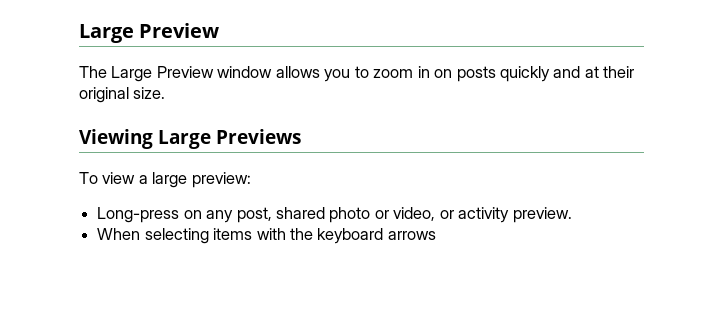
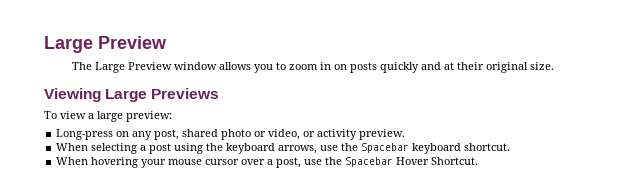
[213,228,436,244] items with the keyboard arrows -> [140,143,511,154] [56,157,479,168] a post using the keyboard arrows, use the Spacebar keyboard shortcut. // When hovering your mouse cursor over a post, use the Spacebar Hover Shortcut.

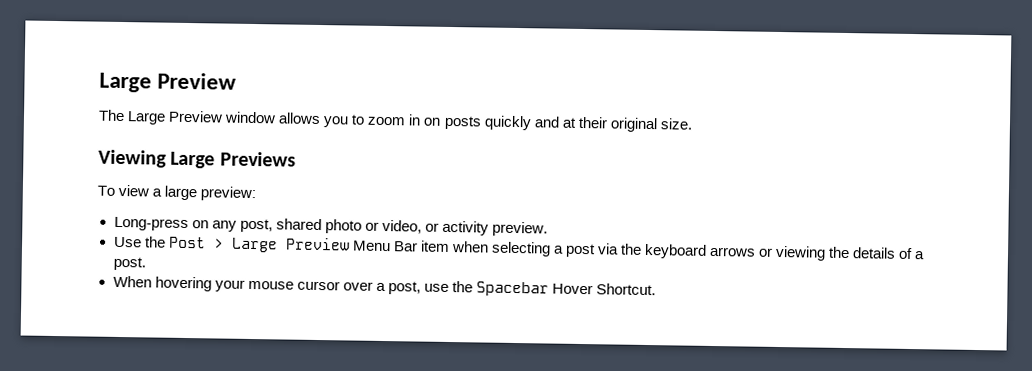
[56,143,89,151] When -> [113,236,489,253] Use the Post > Large Preview Menu Bar item when
[174,143,204,154] using -> [597,243,619,255] via
[278,143,511,154] arrows, use the Spacebar keyboard shortcut. -> [709,245,926,261] [112,256,146,271] arrows or viewing the details of a post.

